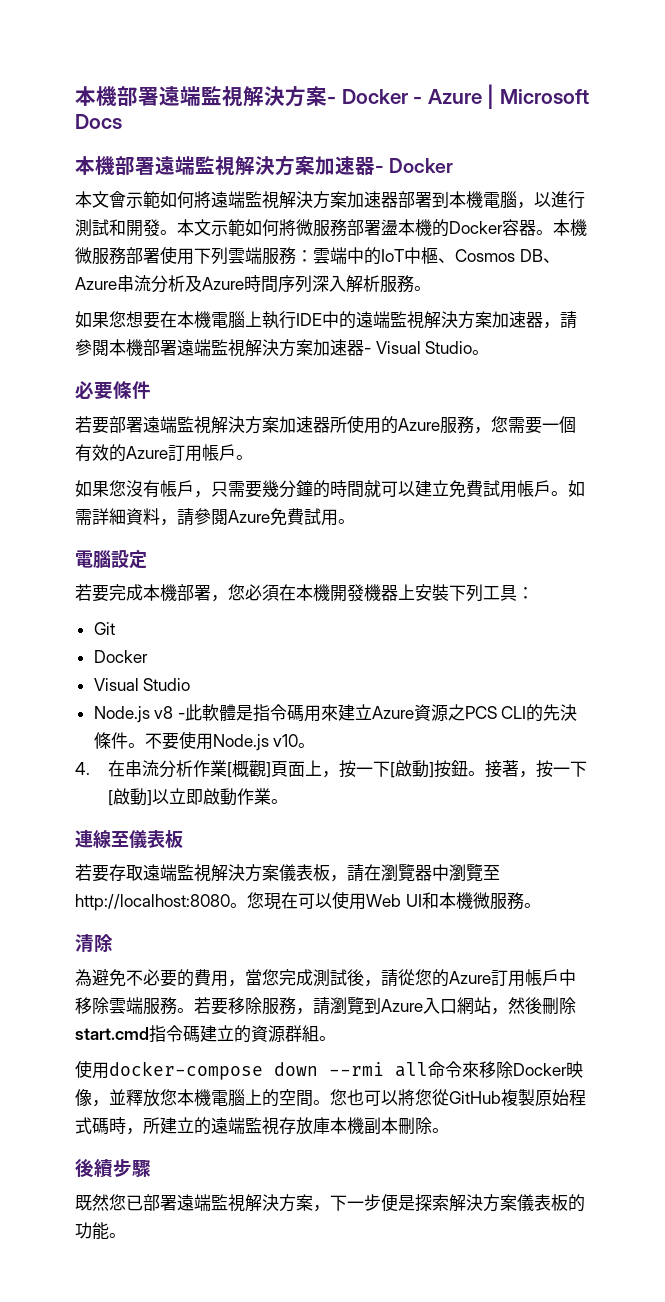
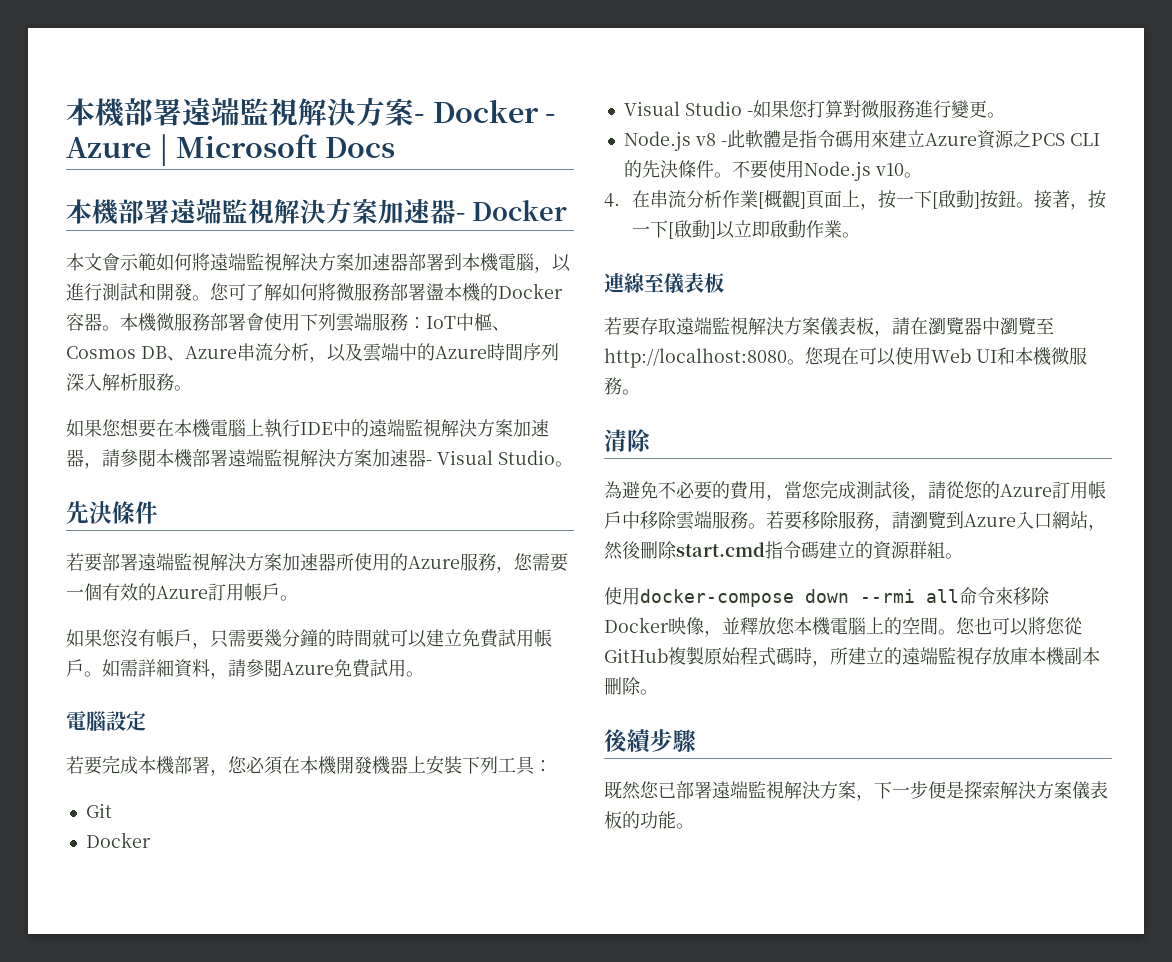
[177,219,245,236] 本文示範 -> [210,283,282,301] 您可了解
(160, 256) none -> [246,313,264,331] 會
[313,247,381,265] 雲端中的 -> (426, 323) none
[185,275,202,292] 及 -> [309,343,435,363] ，以及雲端中的
[75,381,113,399] 必要 -> [66,501,112,524] 先決
(191, 684) none -> [746,100,1005,118] -如果您打算對微服務進行變更。

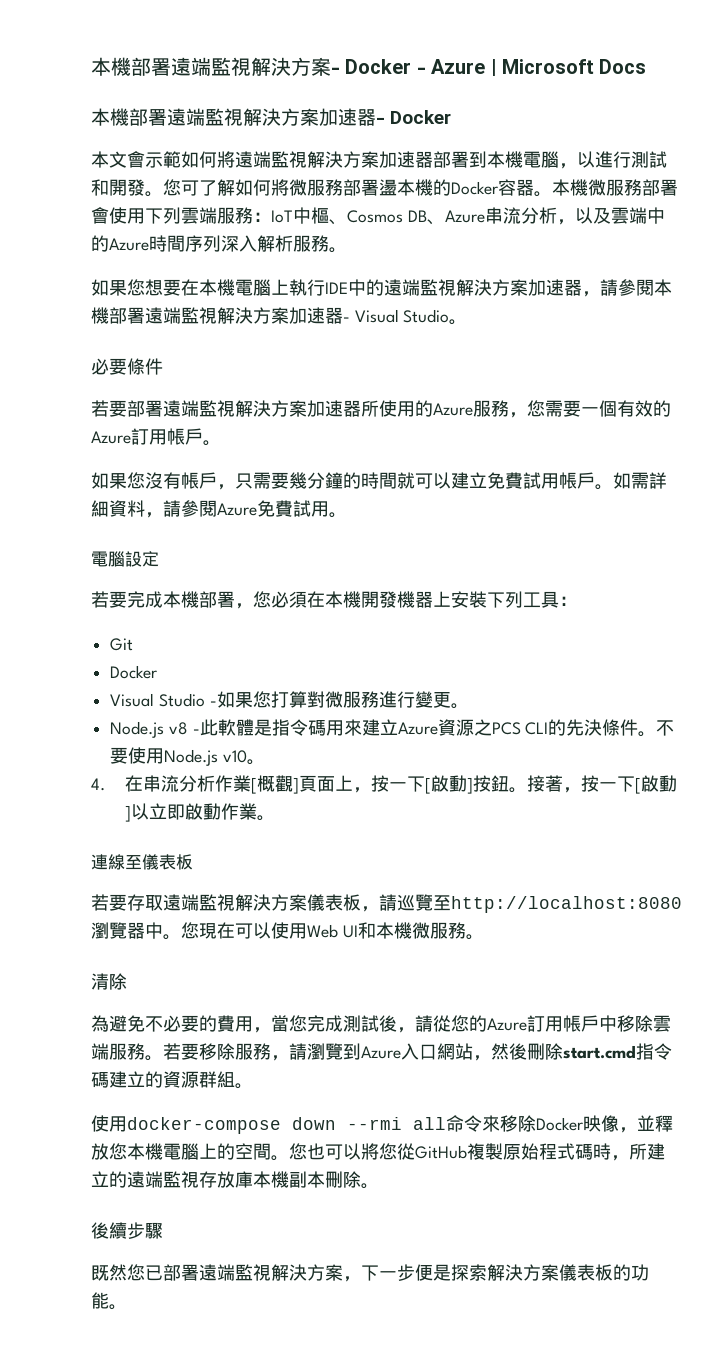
[66,501,112,524] 先決 -> [91,358,127,375] 必要
[910,317,1054,335] [604,348,787,368] 在瀏覽器中瀏覽至http://localhost:8080 -> [397,894,682,913] [91,922,163,939] 巡覽至http://localhost:8080瀏覽器中

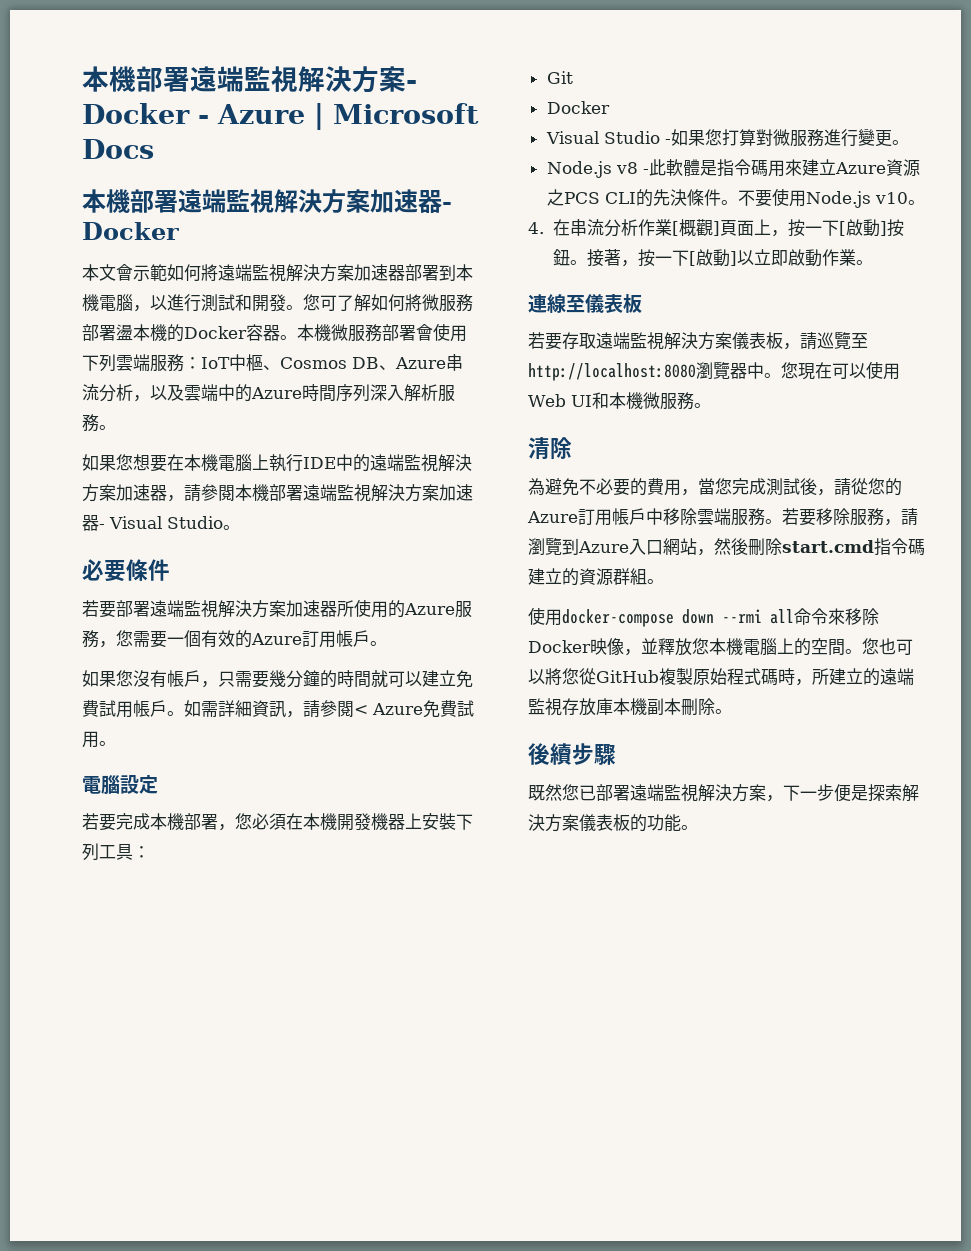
[127,500,217,518] 料，請參閱 -> [269,700,368,718] 訊，請參閱<

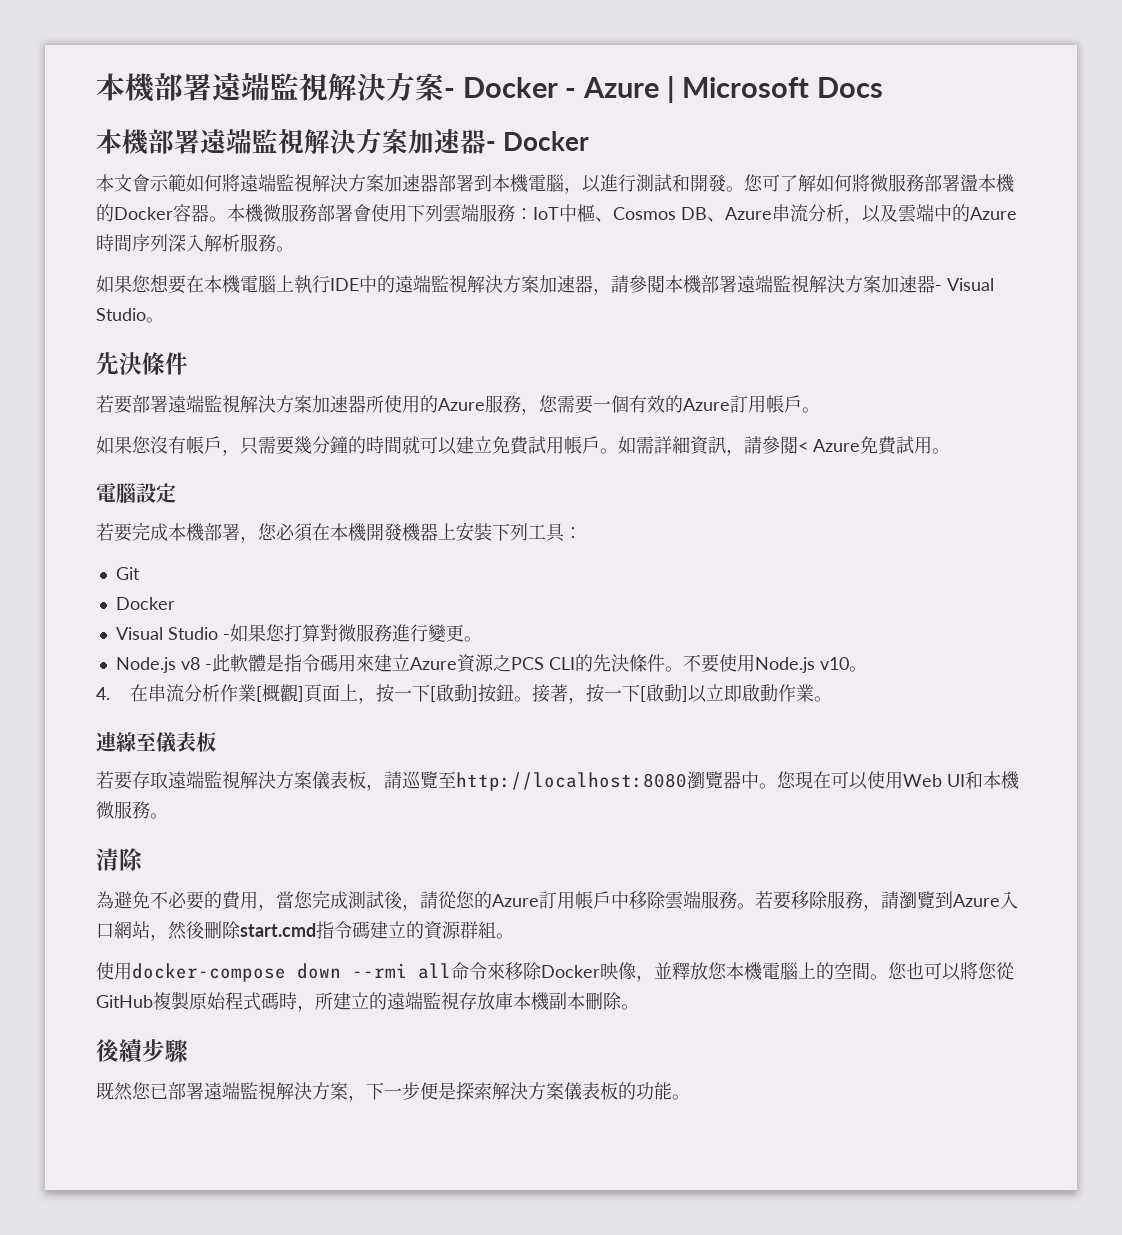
[82,559,126,582] 必要 -> [96,352,142,375] 先決

